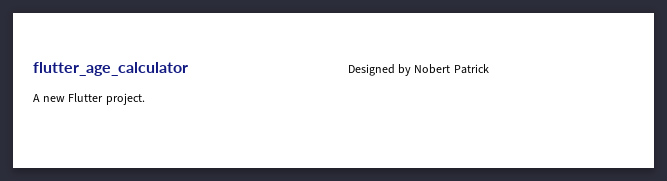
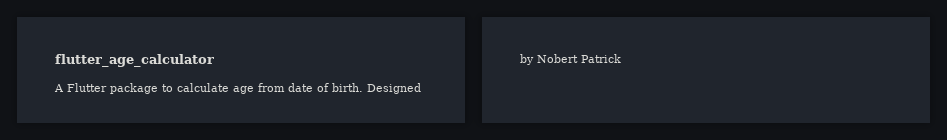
[43,93,145,105] new Flutter project. // -> [67,83,363,94] Flutter package to calculate age from date of birth.

